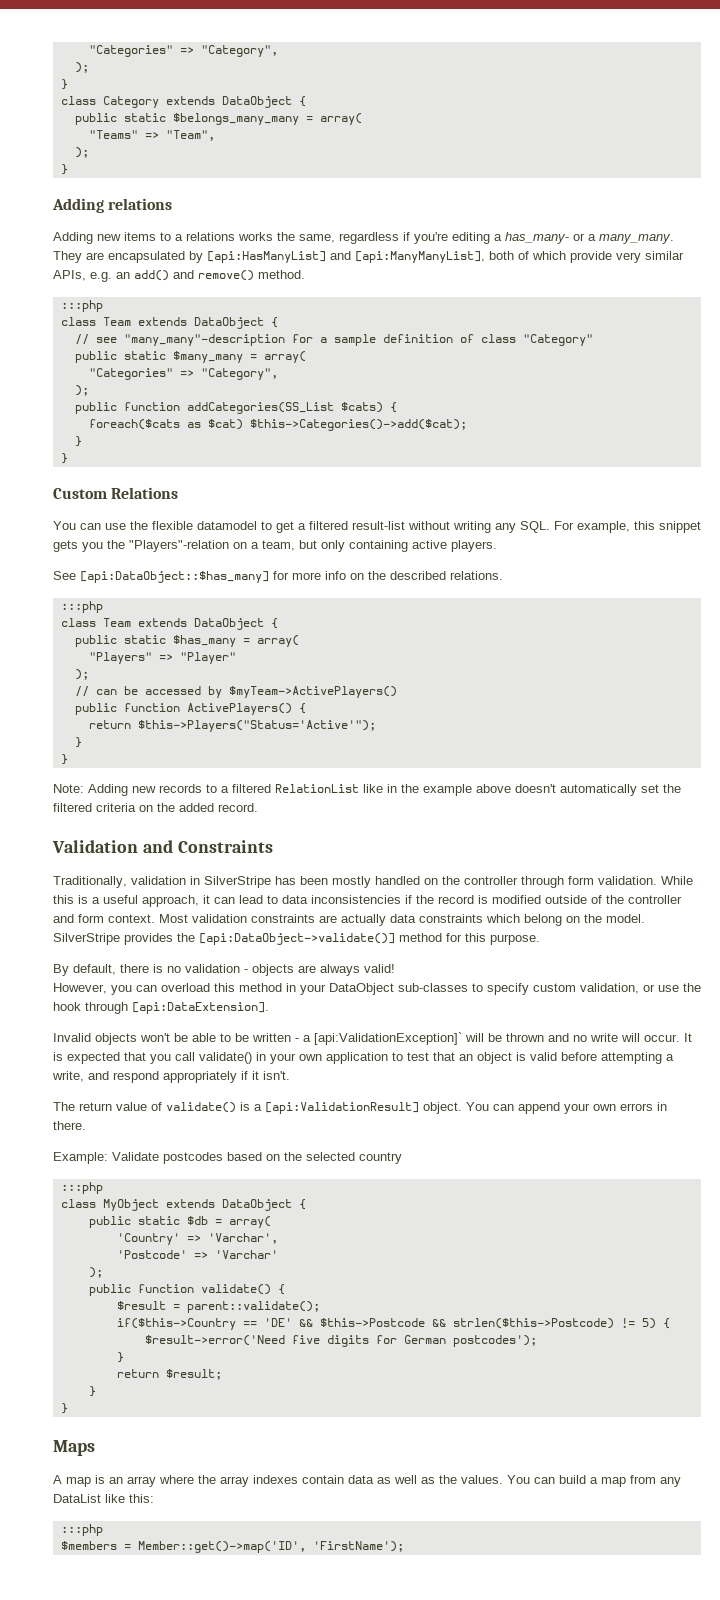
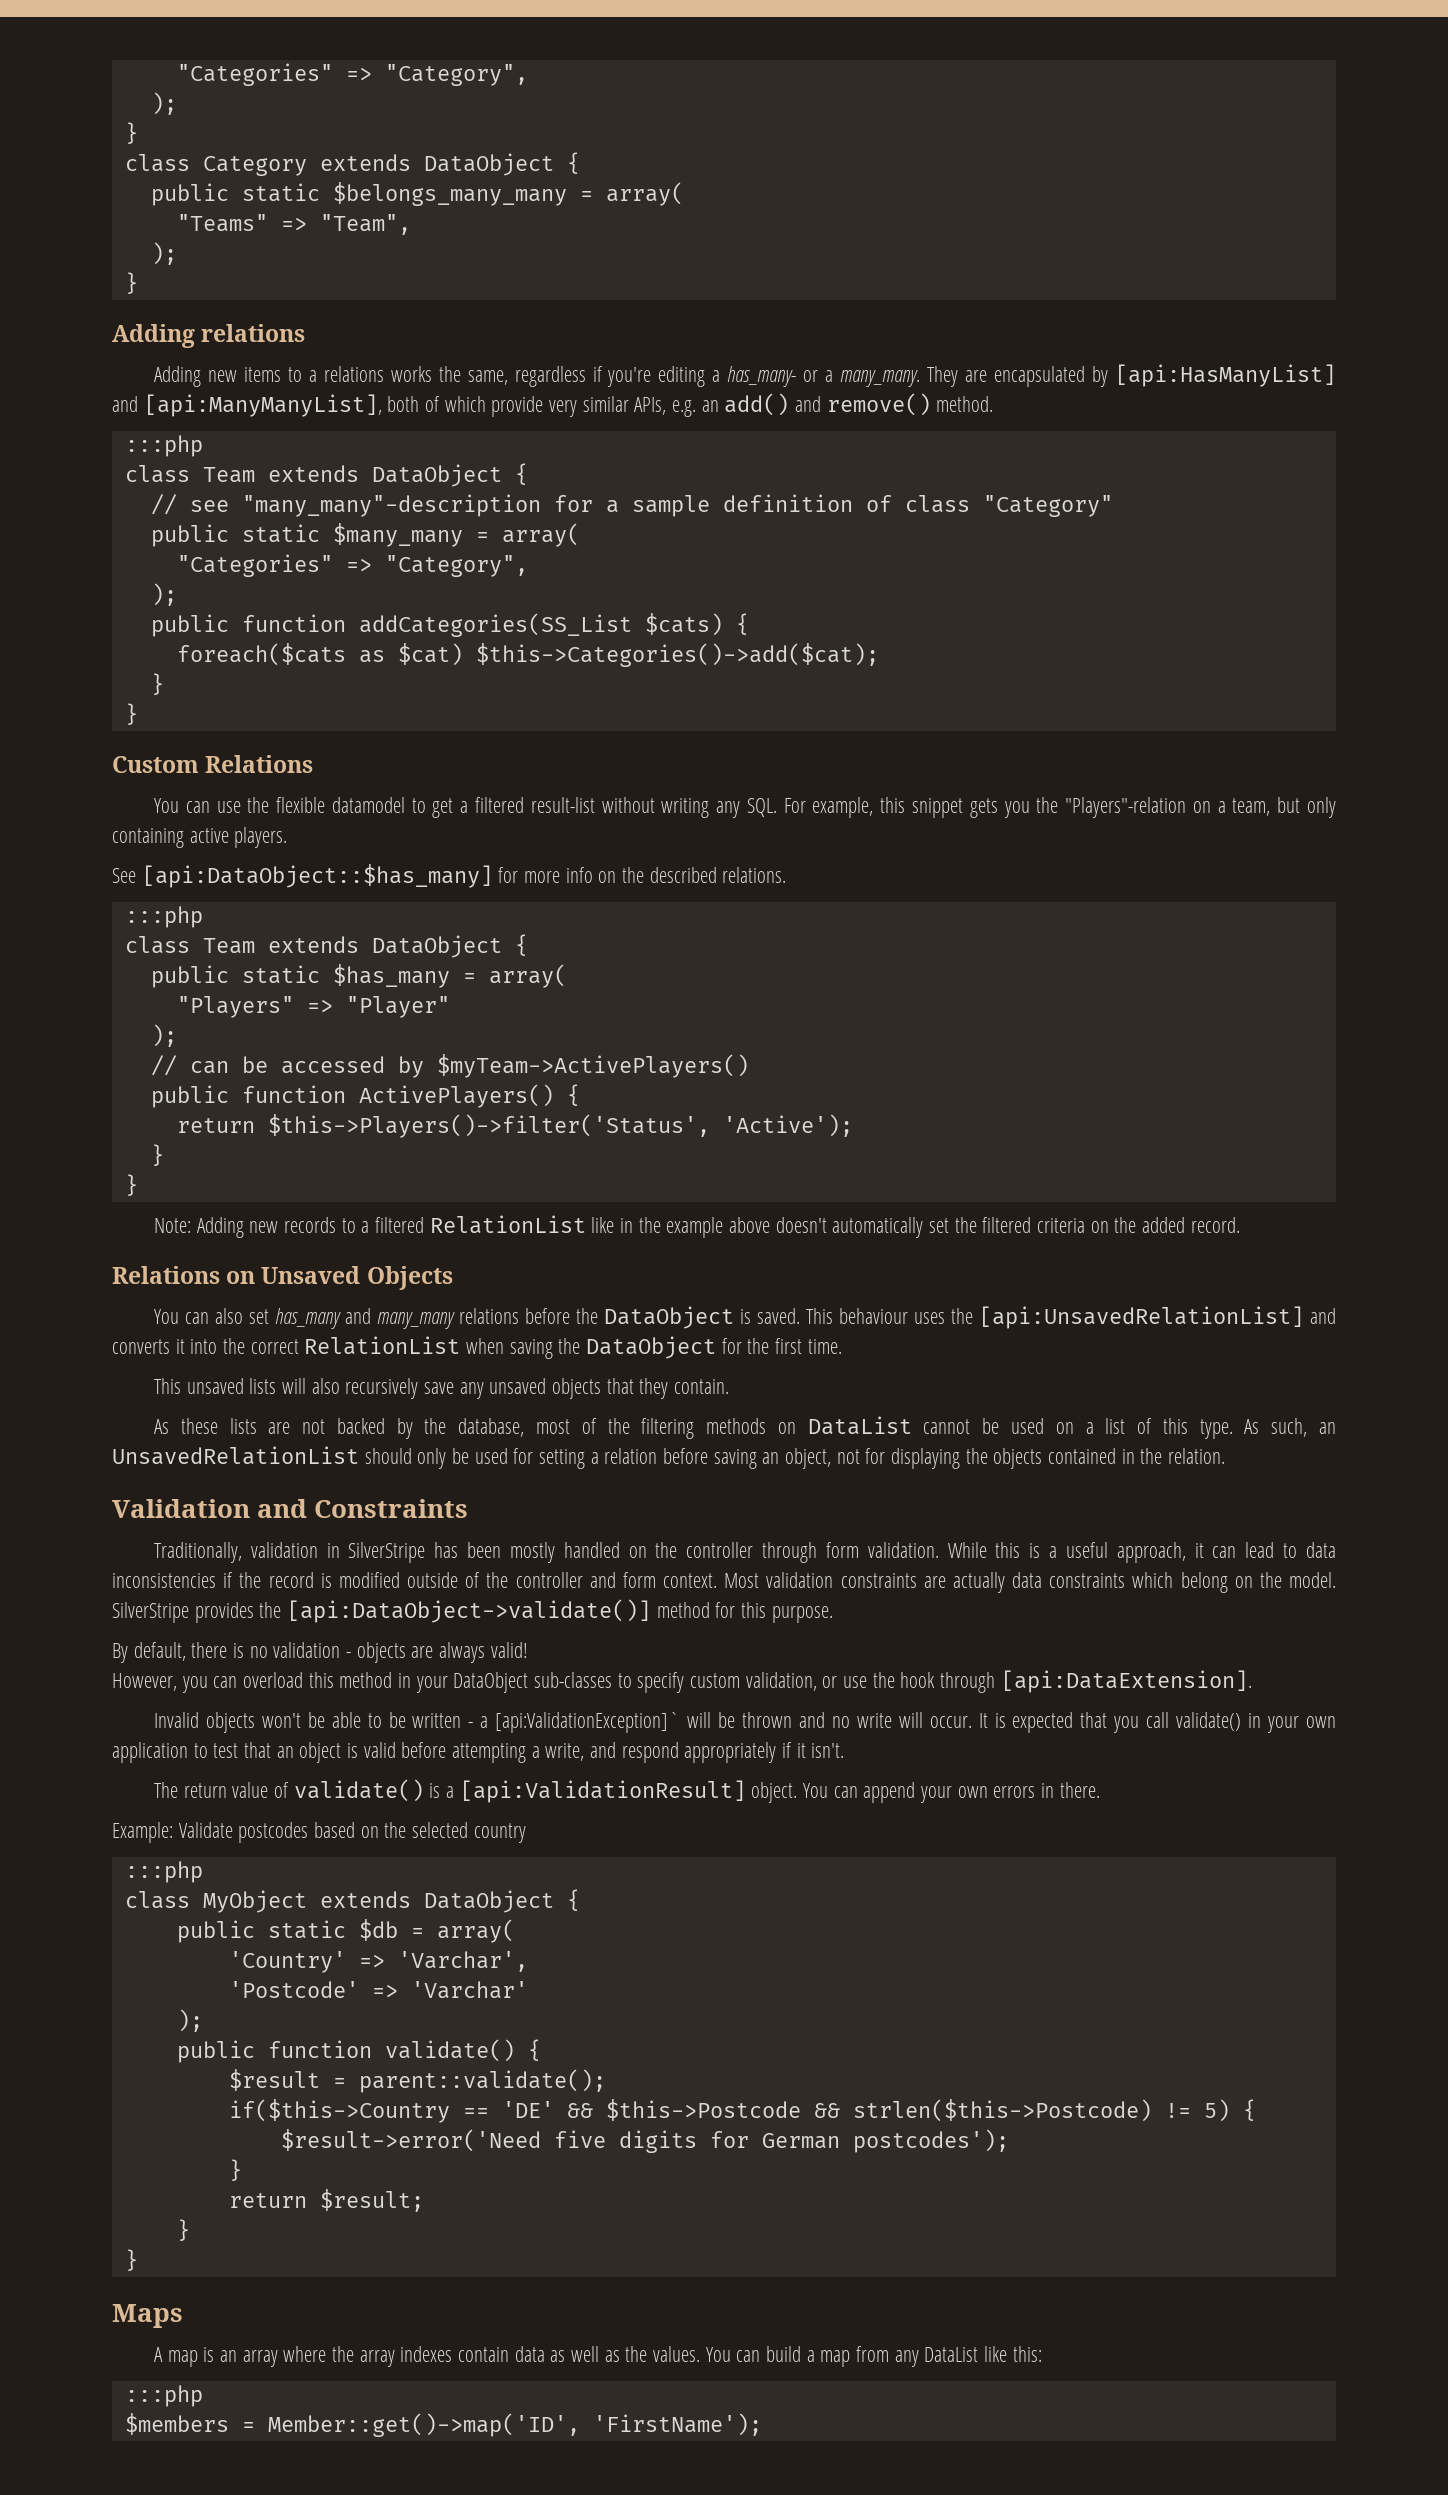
[137,720,376,732] $this->Players("Status='Active'"); -> [267,1114,853,1138] $this->Players()->filter('Status', 'Active');
(258, 807) none -> [112,1266,453,1290] [153,1306,1337,1329] [112,1336,842,1359] [153,1378,729,1399] [153,1416,1336,1439] [112,1446,1226,1469] // Relations on Unsaved Objects // You can also set has_many and many_many relations before the DataObject is saved. This behaviour uses the [api:UnsavedRelationList] and converts it into the correct RelationList when saving the DataObject for the first time. // This unsaved lists will also recursively save any unsaved objects that they contain. // As these lists are not backed by the database, most of the filtering methods on DataList cannot be used on a list of this type. As such, an UnsavedRelationList should only be used for setting a relation before saving an object, not for displaying the objects contained in the relation.

